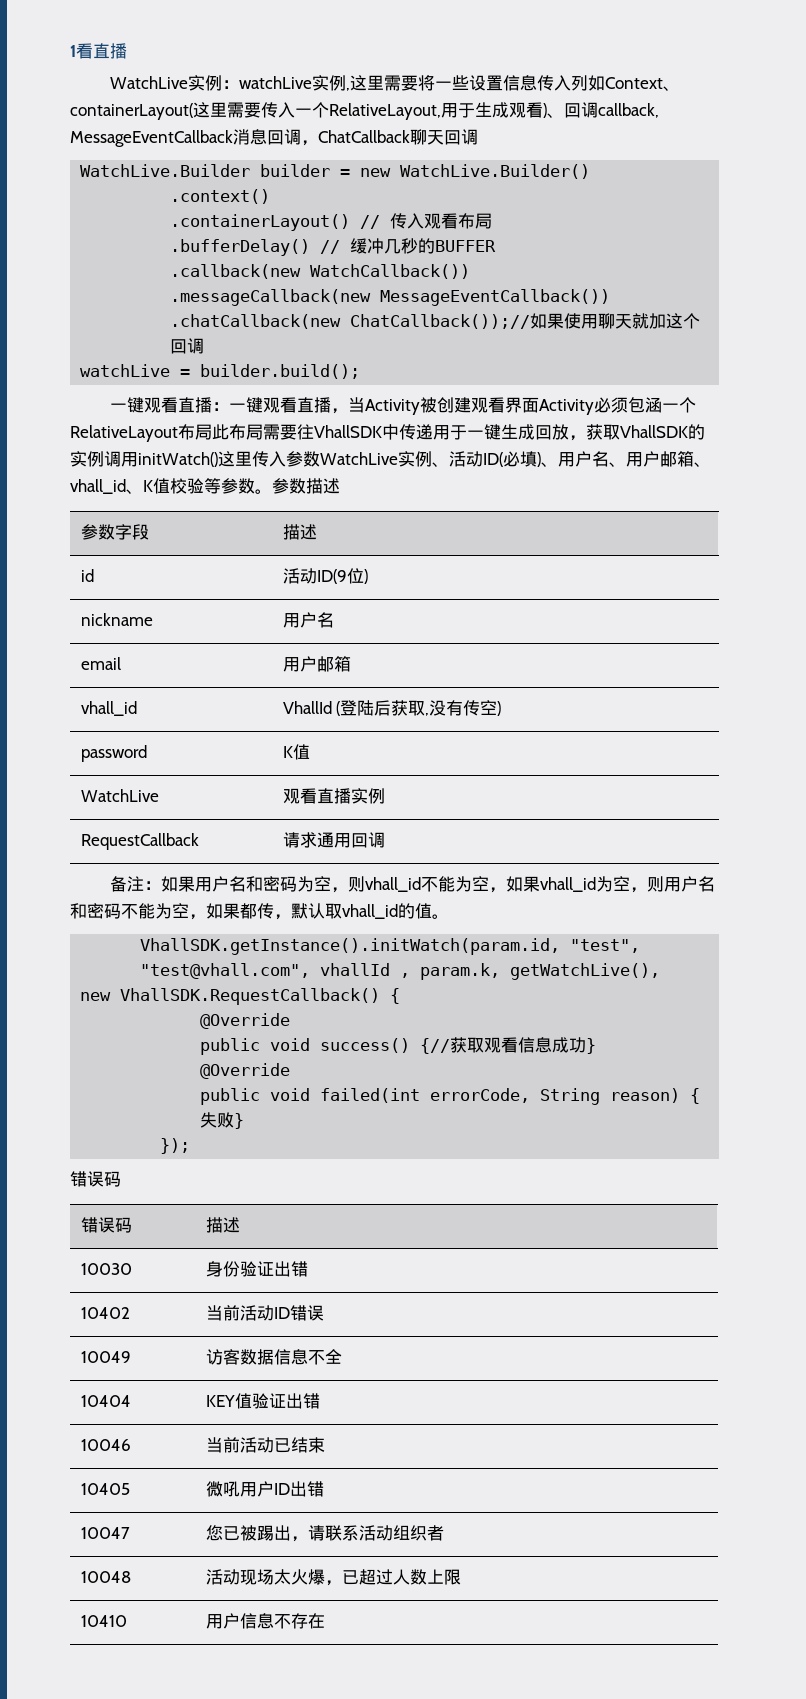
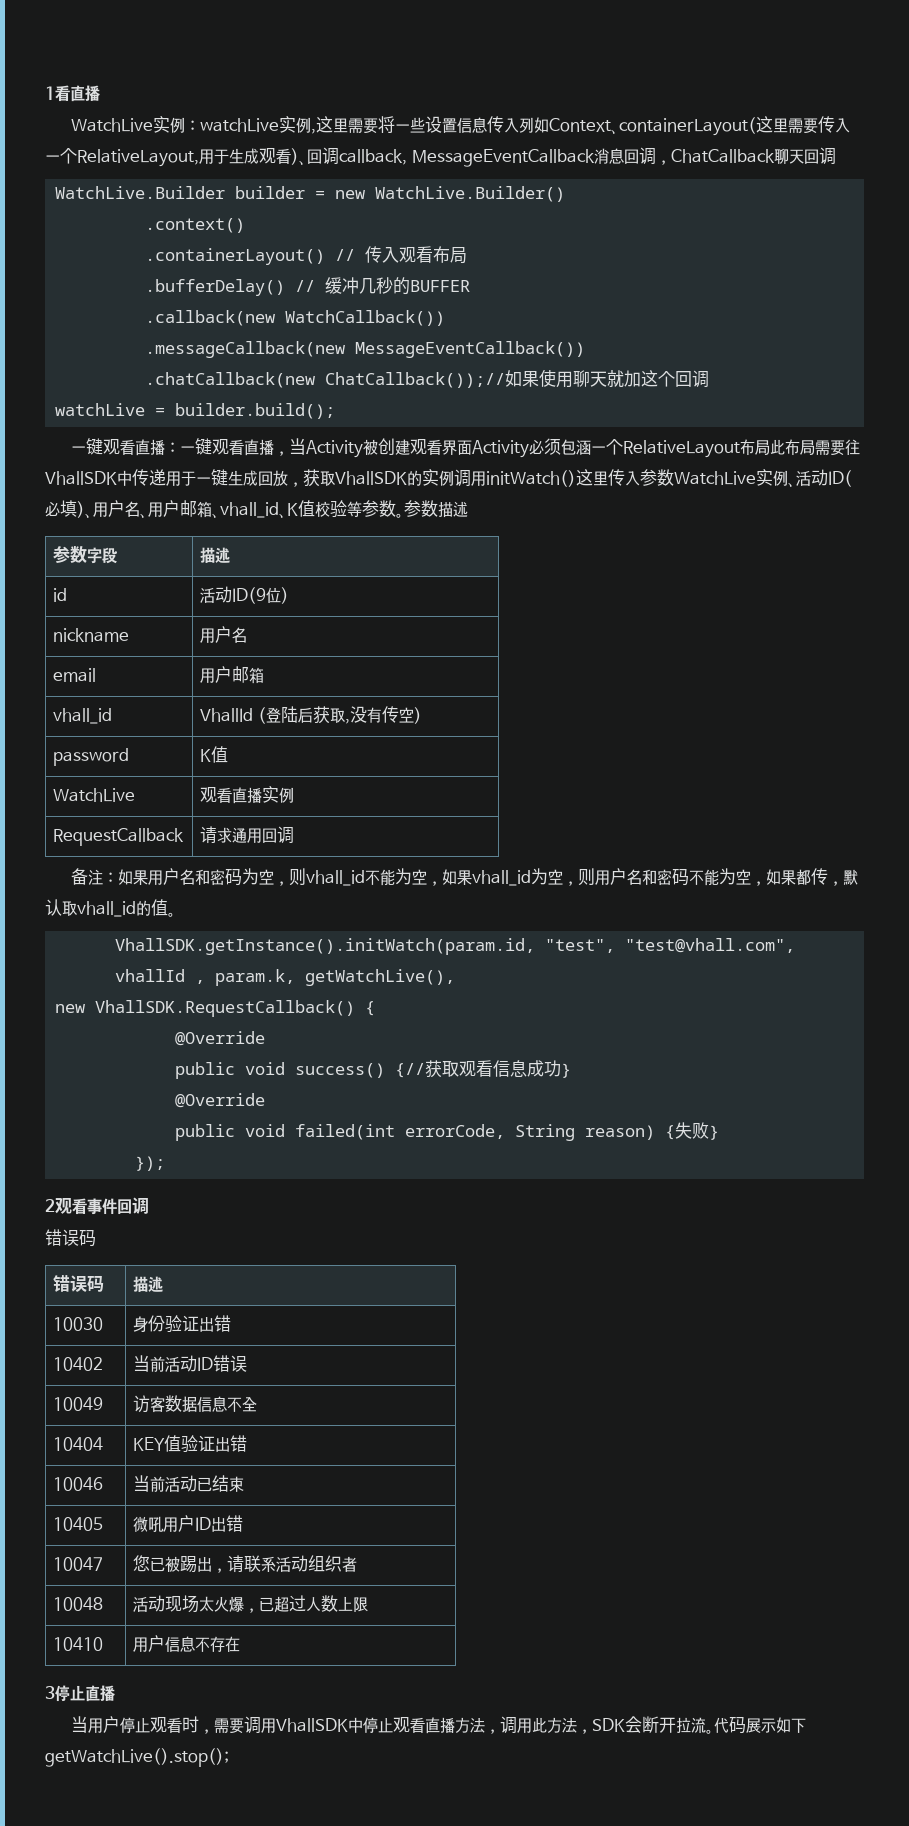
(191, 1146) none -> [45,1197,149,1215] // 2观看事件回调
(325, 1621) none -> [45,1685,115,1702] [70,1716,806,1734] [45,1748,229,1767] // 3停止直播 // 当用户停止观看时，需要调用VhallSDK中停止观看直播方法，调用此方法，SDK会断开拉流。代码展示如下getWatchLive().stop();

